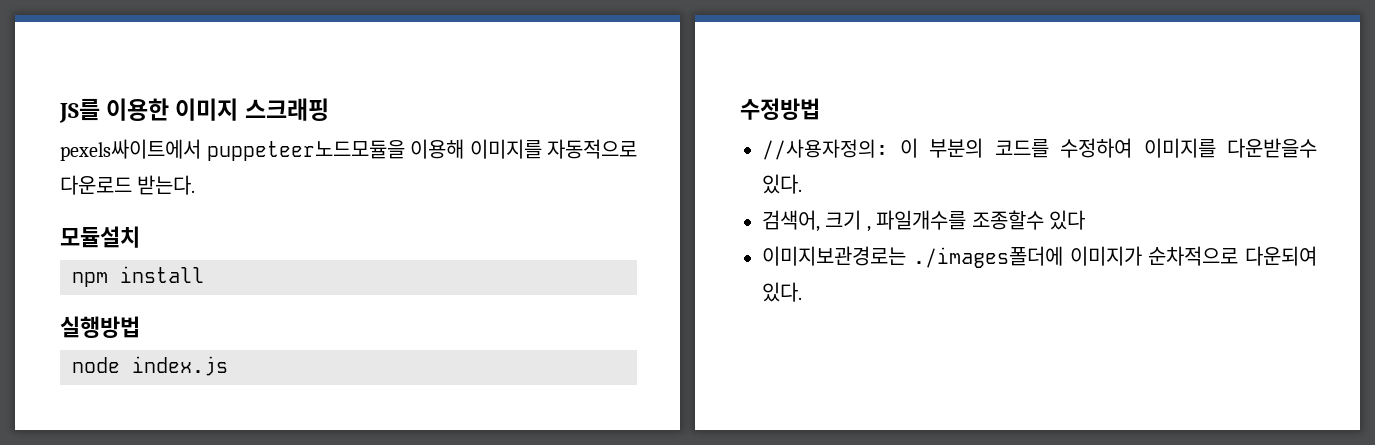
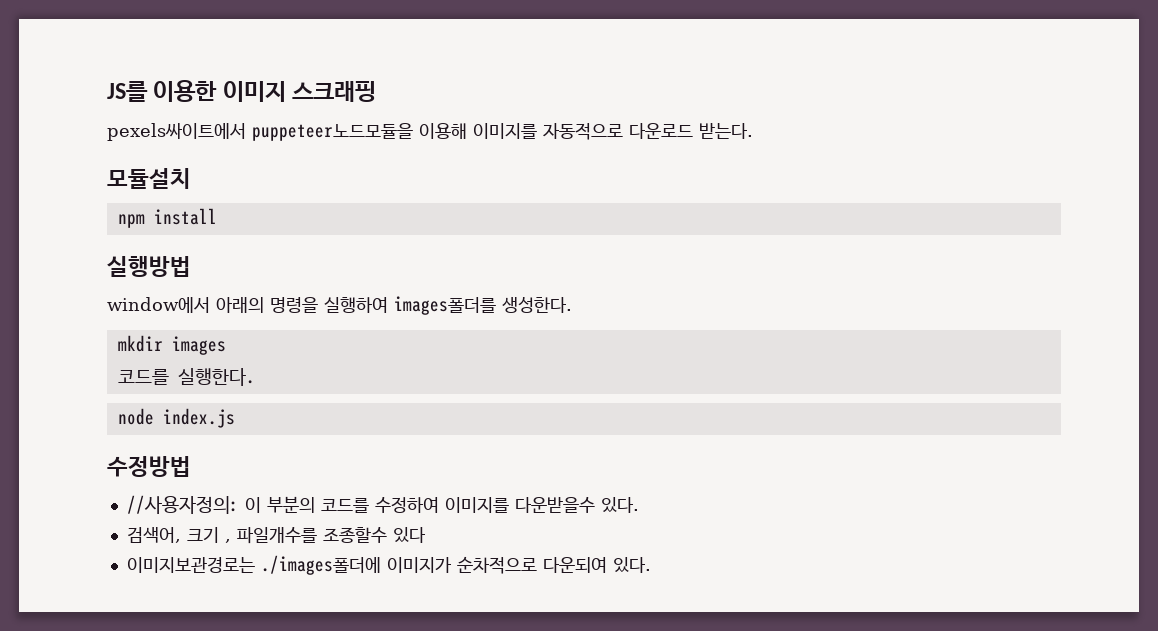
(140, 327) none -> [107,296,572,315] [117,335,226,355] [117,368,255,386] // window에서 아래의 명령을 실행하여 images폴더를 생성한다. // mkdir images // 코드를 실행한다.

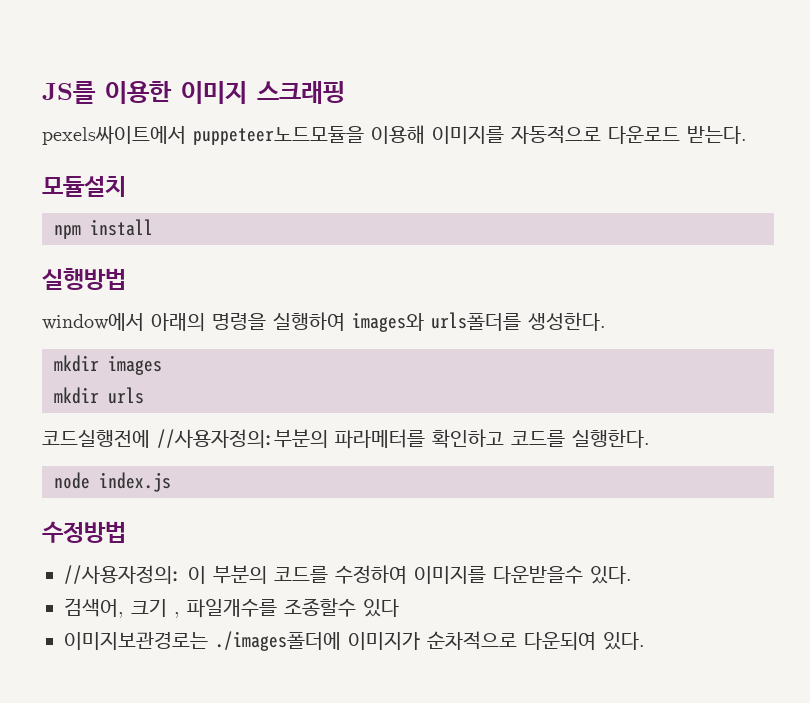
[394,296,496,315] images폴더를 -> [352,312,521,332] images와 urls폴더를
(226, 345) none -> [54,387,144,404] [42,429,504,449] mkdir urls // 코드실행전에 //사용자정의:부분의 파라메터를 확인하고

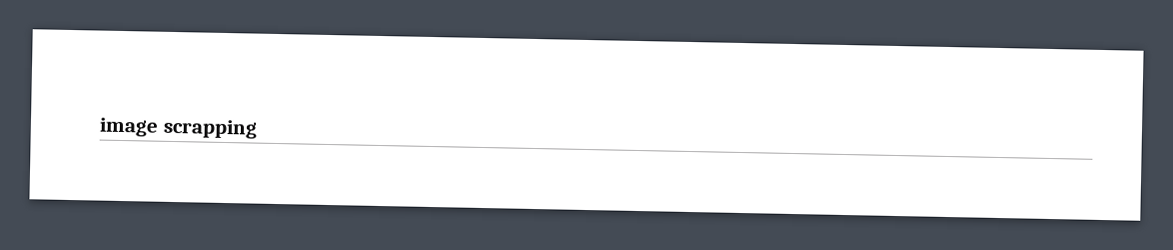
[42,81,345,104] [42,125,747,145] [42,176,126,197] [54,219,153,239] [42,268,126,290] [42,312,606,332] [54,355,162,375] [54,387,144,404] [42,429,650,449] [54,472,171,492] [42,521,126,543] [64,565,632,584] [64,598,399,618] [64,631,645,651] JS를 이용한 이미지 스크래핑 // pexels싸이트에서 puppeteer노드모듈을 이용해 이미지를 자동적으로 다운로드 받는다. // 모듈설치 // npm install // 실행방법 // window에서 아래의 명령을 실행하여 images와 urls폴더를 생성한다. // mkdir images // mkdir urls // 코드실행전에 //사용자정의:부분의 파라메터를 확인하고 코드를 실행한다. // node index.js // 수정방법 // //사용자정의: 이 부분의 코드를 수정하여 이미지를 다운받을수 있다. // 검색어, 크기 , 파일개수를 조종할수 있다 // 이미지보관경로는 ./images폴더에 이미지가 순차적으로 다운되여 있다. -> [99,117,258,139] image scrapping

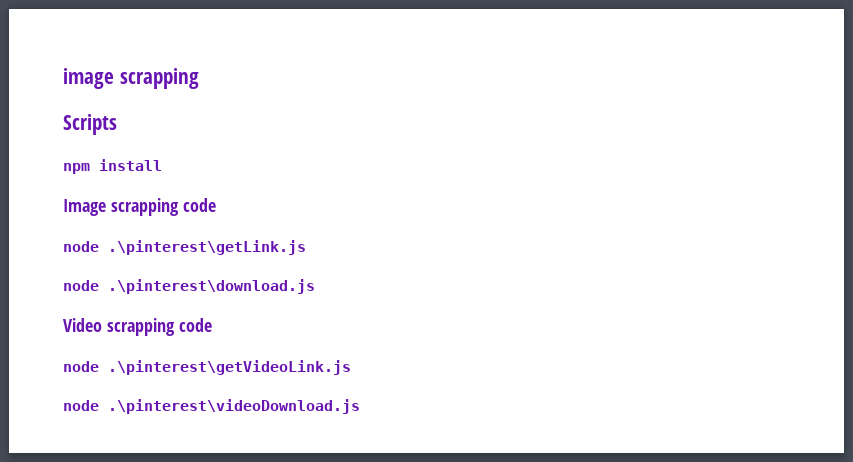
(258, 128) none -> [63,114,117,135] [63,159,162,174] [63,198,216,216] [63,240,306,255] [63,279,315,294] [63,318,212,336] [63,360,351,375] [63,399,360,414] // Scripts // npm install // Image scrapping code // node .\pinterest\getLink.js // node .\pinterest\download.js // Video scrapping code // node .\pinterest\getVideoLink.js // node .\pinterest\videoDownload.js

